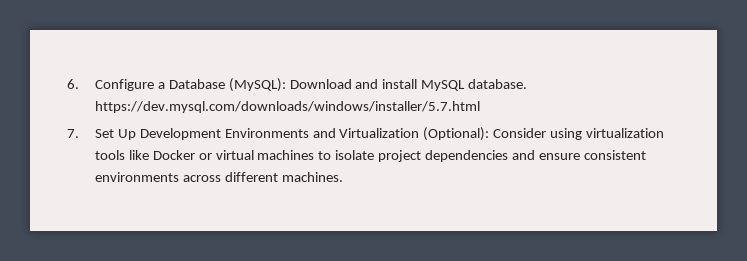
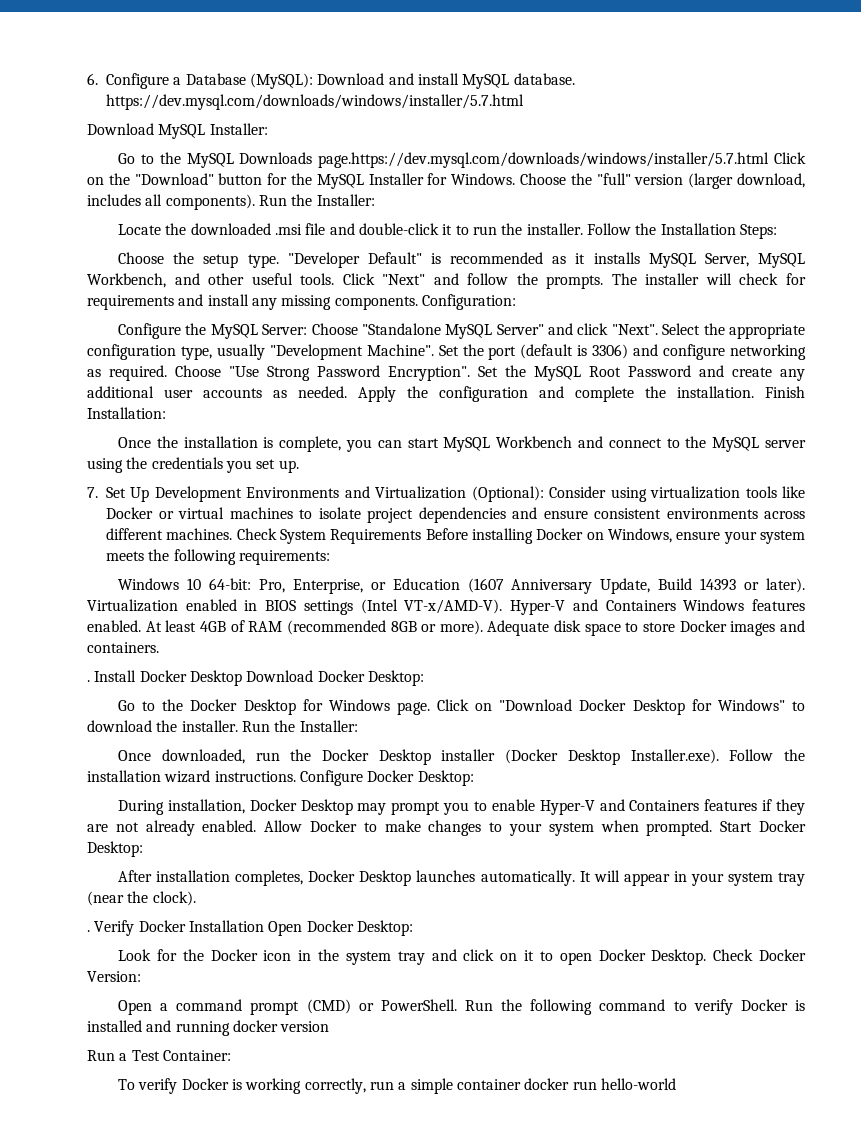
(480, 107) none -> [87,123,268,139] [118,152,807,168] [87,173,805,189] [87,194,375,210] [118,223,777,239] [118,252,806,268] [87,273,806,289] [87,294,516,310] [118,323,805,339] [87,344,806,360] [87,365,805,381] [87,386,805,402] [87,407,166,419] [118,436,807,452] [87,457,299,473] // Download MySQL Installer: // Go to the MySQL Downloads page.https://dev.mysql.com/downloads/windows/installer/5.7.html Click on the "Download" button for the MySQL Installer for Windows. Choose the "full" version (larger download, includes all components). Run the Installer: // Locate the downloaded .msi file and double-click it to run the installer. Follow the Installation Steps: // Choose the setup type. "Developer Default" is recommended as it installs MySQL Server, MySQL Workbench, and other useful tools. Click "Next" and follow the prompts. The installer will check for requirements and install any missing components. Configuration: // Configure the MySQL Server: Choose "Standalone MySQL Server" and click "Next". Select the appropriate configuration type, usually "Development Machine". Set the port (default is 3306) and configure networking as required. Choose "Use Strong Password Encryption". Set the MySQL Root Password and create any additional user accounts as needed. Apply the configuration and complete the installation. Finish Installation: // Once the installation is complete, you can start MySQL Workbench and connect to the MySQL server using the credentials you set up.
(343, 177) none -> [236,528,806,544] [106,549,330,565] [118,578,805,594] [87,599,806,615] [87,620,805,636] [87,642,159,653] [87,670,424,686] [118,699,806,715] [87,720,358,732] [118,749,805,765] [87,770,474,786] [118,799,805,815] [87,820,806,836] [87,841,143,857] [118,870,805,886] [87,891,196,906] [87,920,413,936] [118,949,806,965] [87,971,141,982] [118,999,805,1015] [87,1020,330,1036] [87,1050,231,1061] [118,1078,676,1094] Check System Requirements Before installing Docker on Windows, ensure your system meets the following requirements: // Windows 10 64-bit: Pro, Enterprise, or Education (1607 Anniversary Update, Build 14393 or later). Virtualization enabled in BIOS settings (Intel VT-x/AMD-V). Hyper-V and Containers Windows features enabled. At least 4GB of RAM (recommended 8GB or more). Adequate disk space to store Docker images and containers. // . Install Docker Desktop Download Docker Desktop: // Go to the Docker Desktop for Windows page. Click on "Download Docker Desktop for Windows" to download the installer. Run the Installer: // Once downloaded, run the Docker Desktop installer (Docker Desktop Installer.exe). Follow the installation wizard instructions. Configure Docker Desktop: // During installation, Docker Desktop may prompt you to enable Hyper-V and Containers features if they are not already enabled. Allow Docker to make changes to your system when prompted. Start Docker Desktop: // After installation completes, Docker Desktop launches automatically. It will appear in your system tray (near the clock). // . Verify Docker Installation Open Docker Desktop: // Look for the Docker icon in the system tray and click on it to open Docker Desktop. Check Docker Version: // Open a command prompt (CMD) or PowerShell. Run the following command to verify Docker is installed and running docker version // Run a Test Container: // To verify Docker is working correctly, run a simple container docker run hello-world

